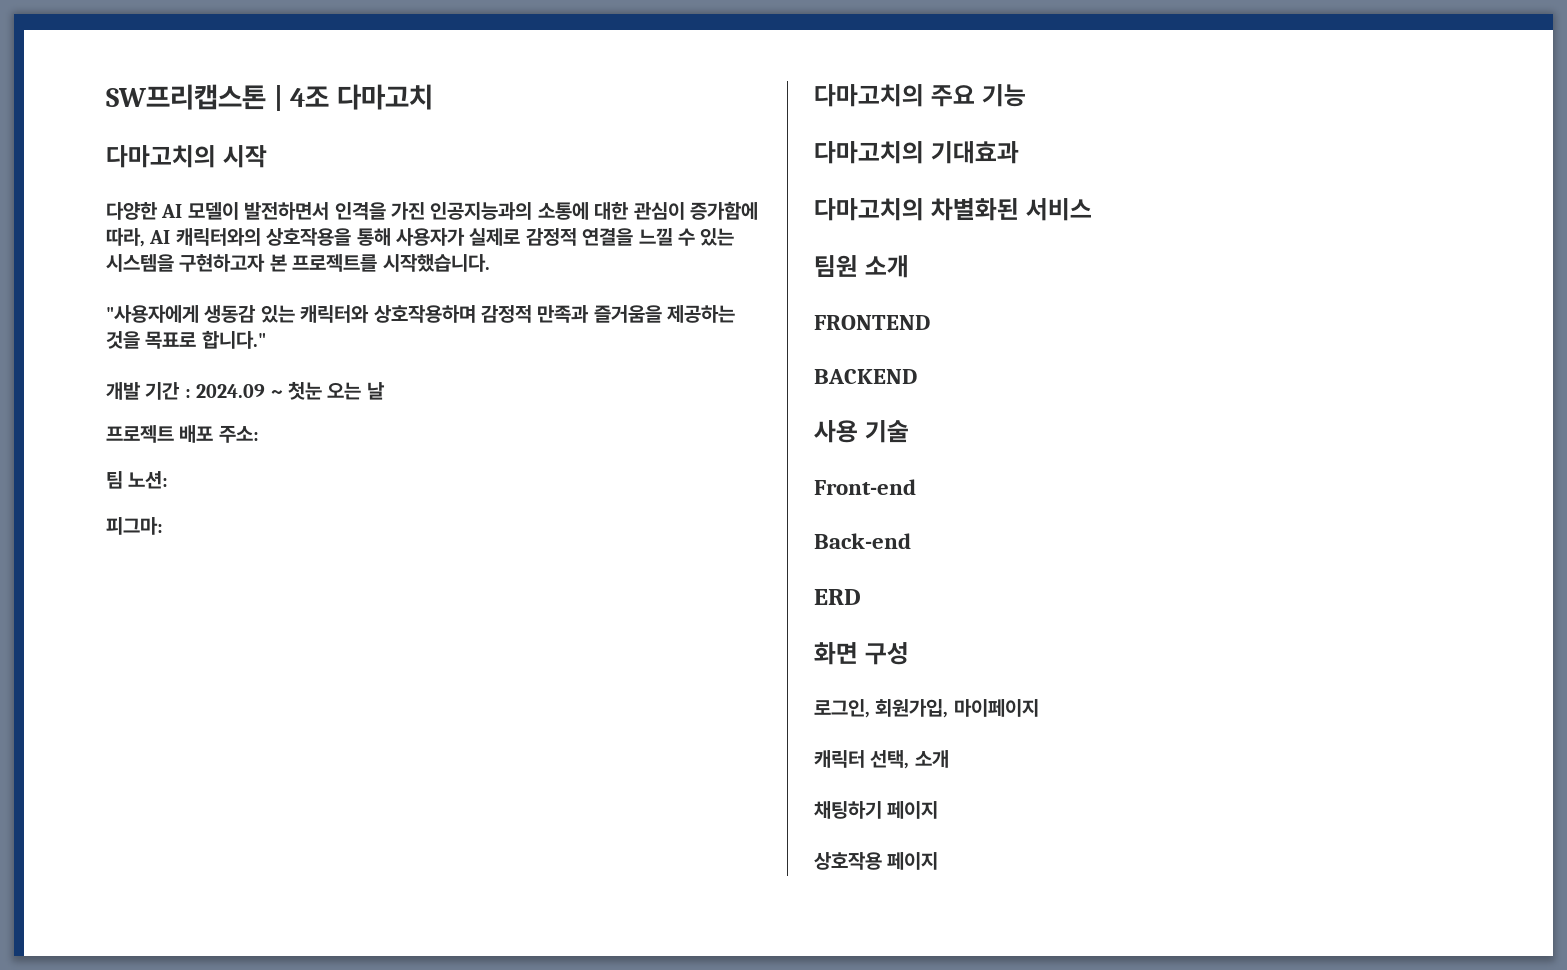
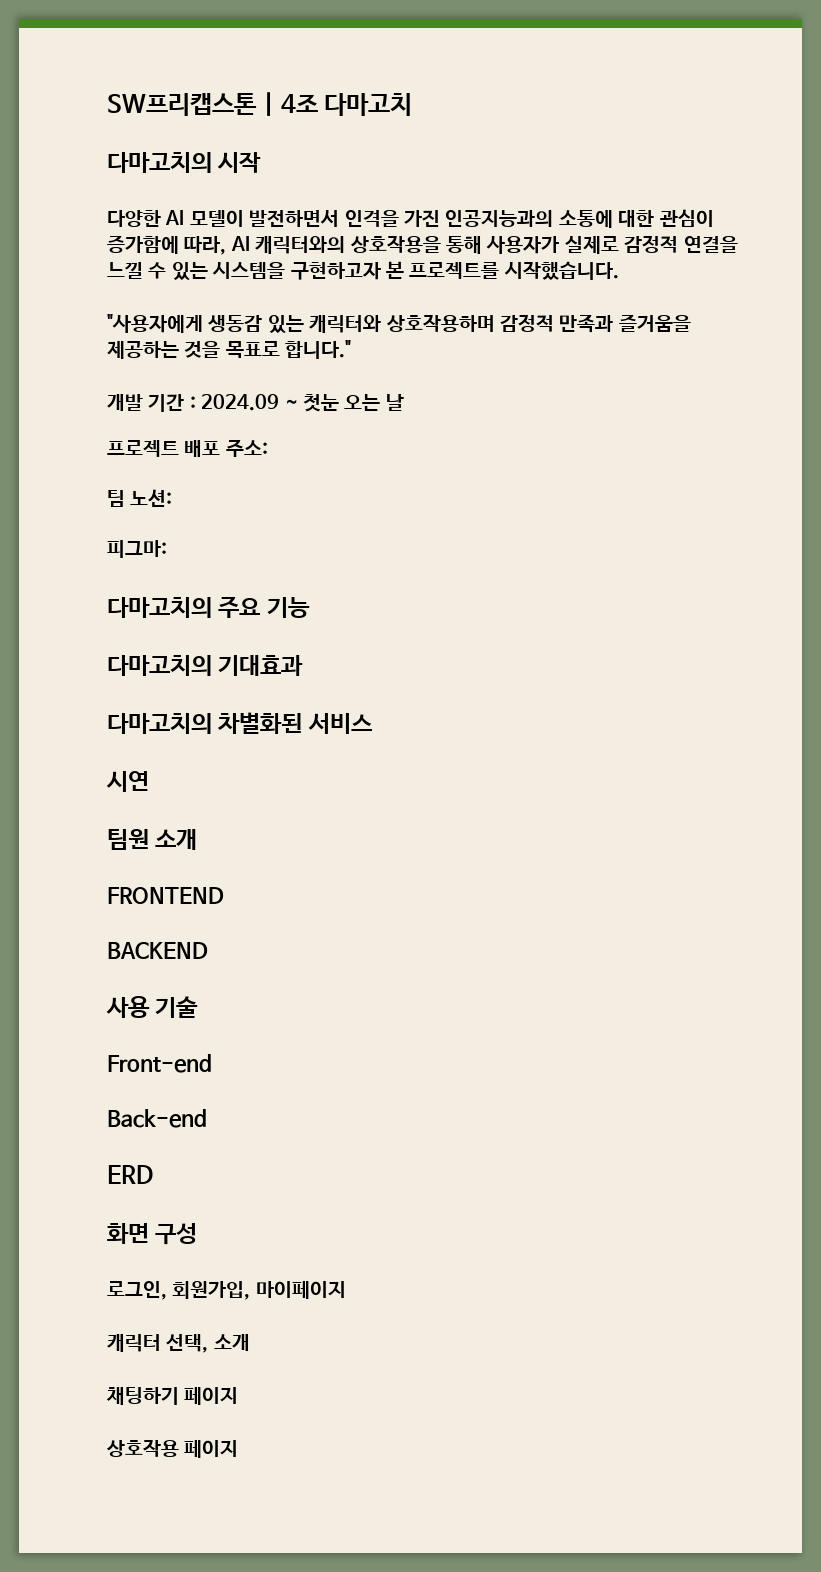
(1092, 209) none -> [106,771,149,792] // 시연

